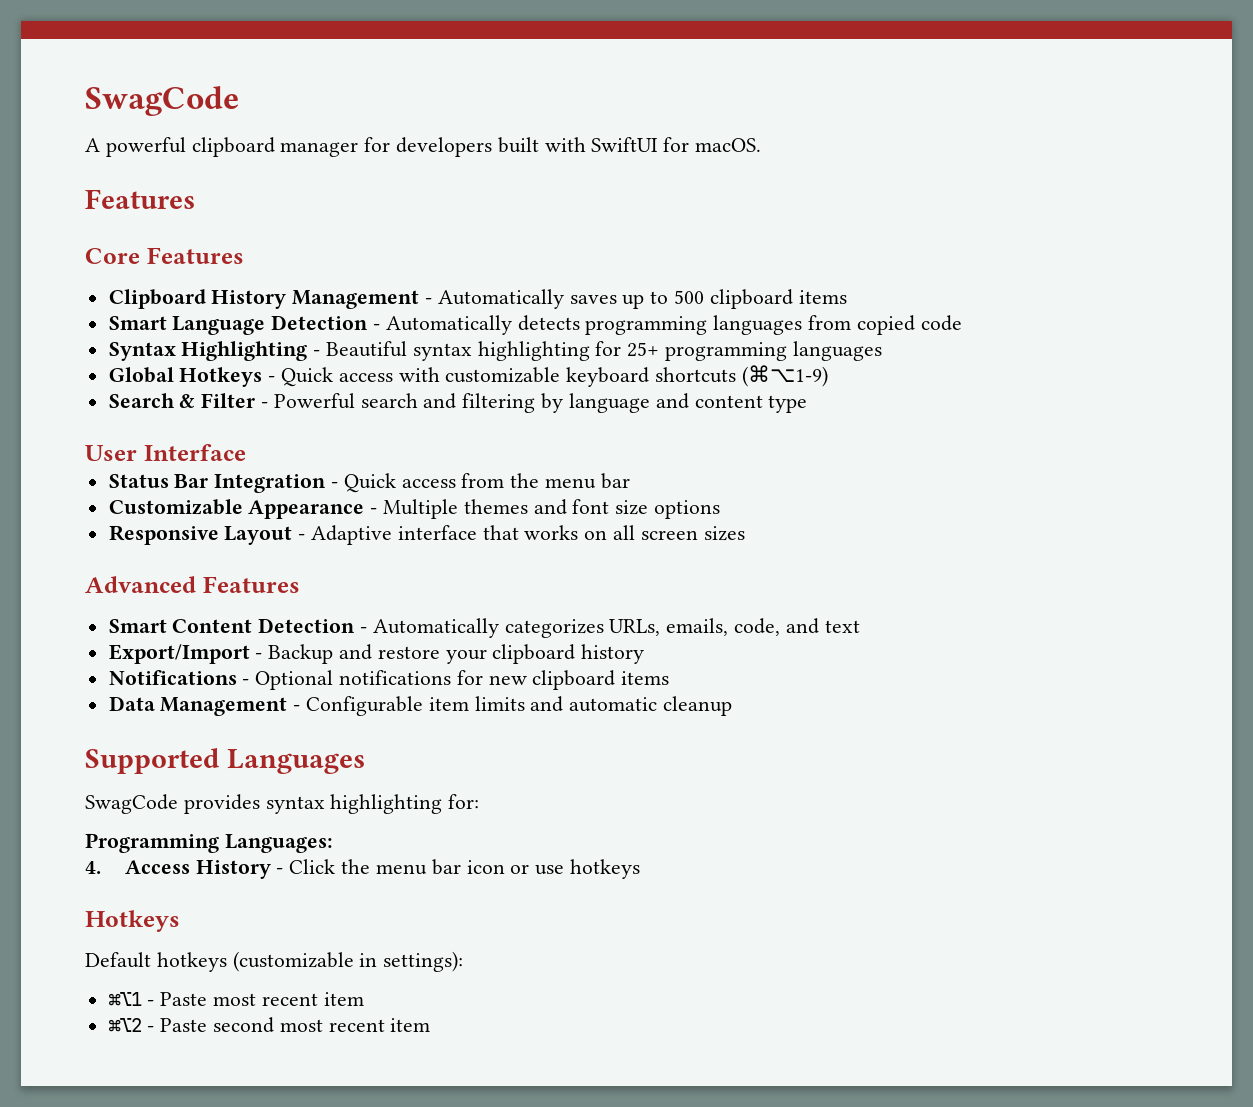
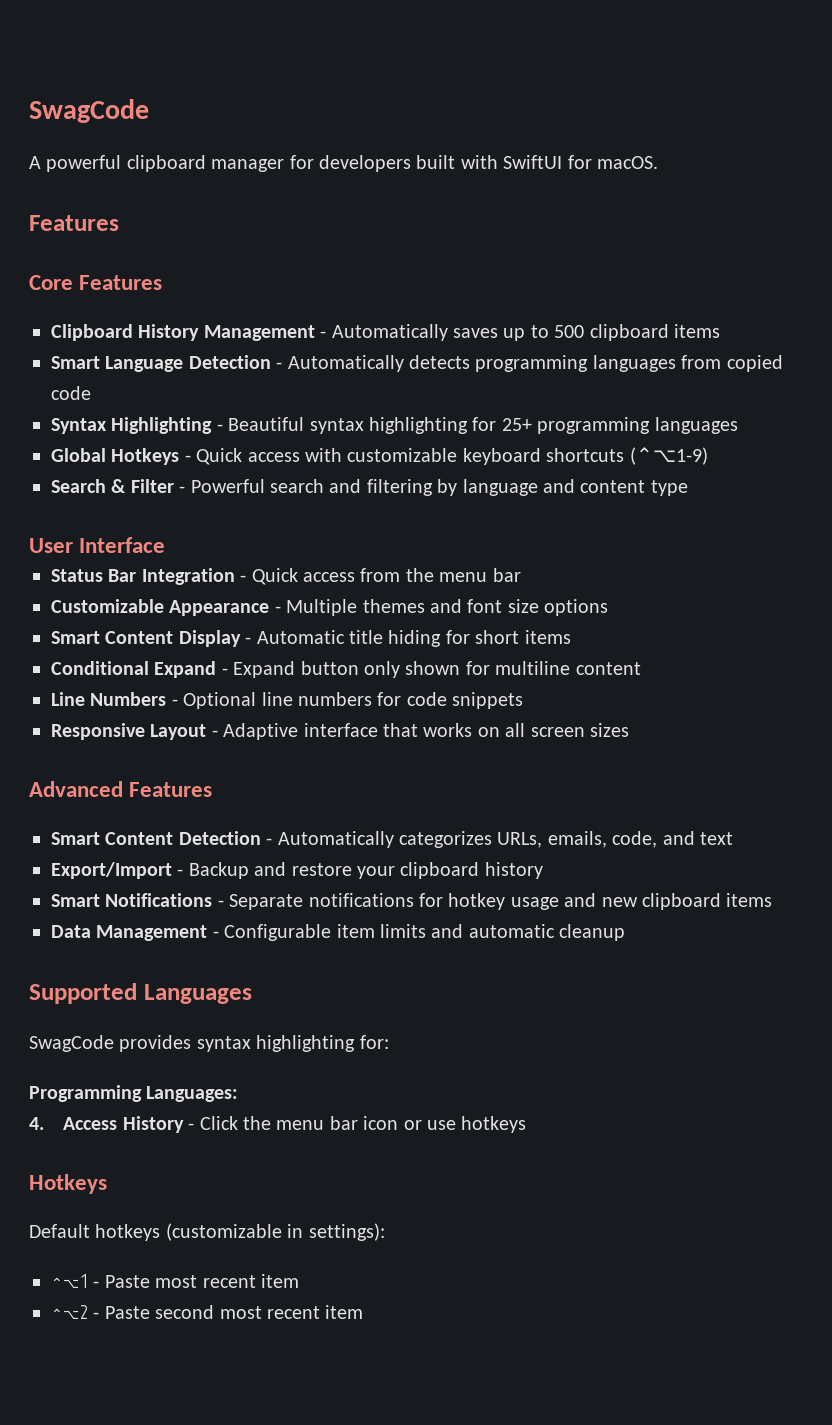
[741,365,828,387] (⌘⌥1-9) -> [629,447,708,465] (⌃⌥1-9)
(721, 509) none -> [51,630,571,647] [51,661,641,678] [51,692,524,709] // Smart Content Display - Automatic title hiding for short items // Conditional Expand - Expand button only shown for multiline content // Line Numbers - Optional line numbers for code snippets
(645, 654) none -> [51,894,100,907] Smart
[255,670,334,690] Optional -> [229,894,304,910] Separate
(483, 677) none -> [448,893,597,910] hotkey usage and
[108,992,142,1006] ⌘⌥1 -> [51,1274,88,1288] ⌃⌥1
[108,1018,142,1032] ⌘⌥2 -> [51,1305,88,1319] ⌃⌥2

